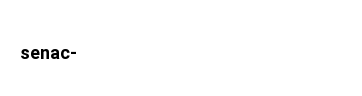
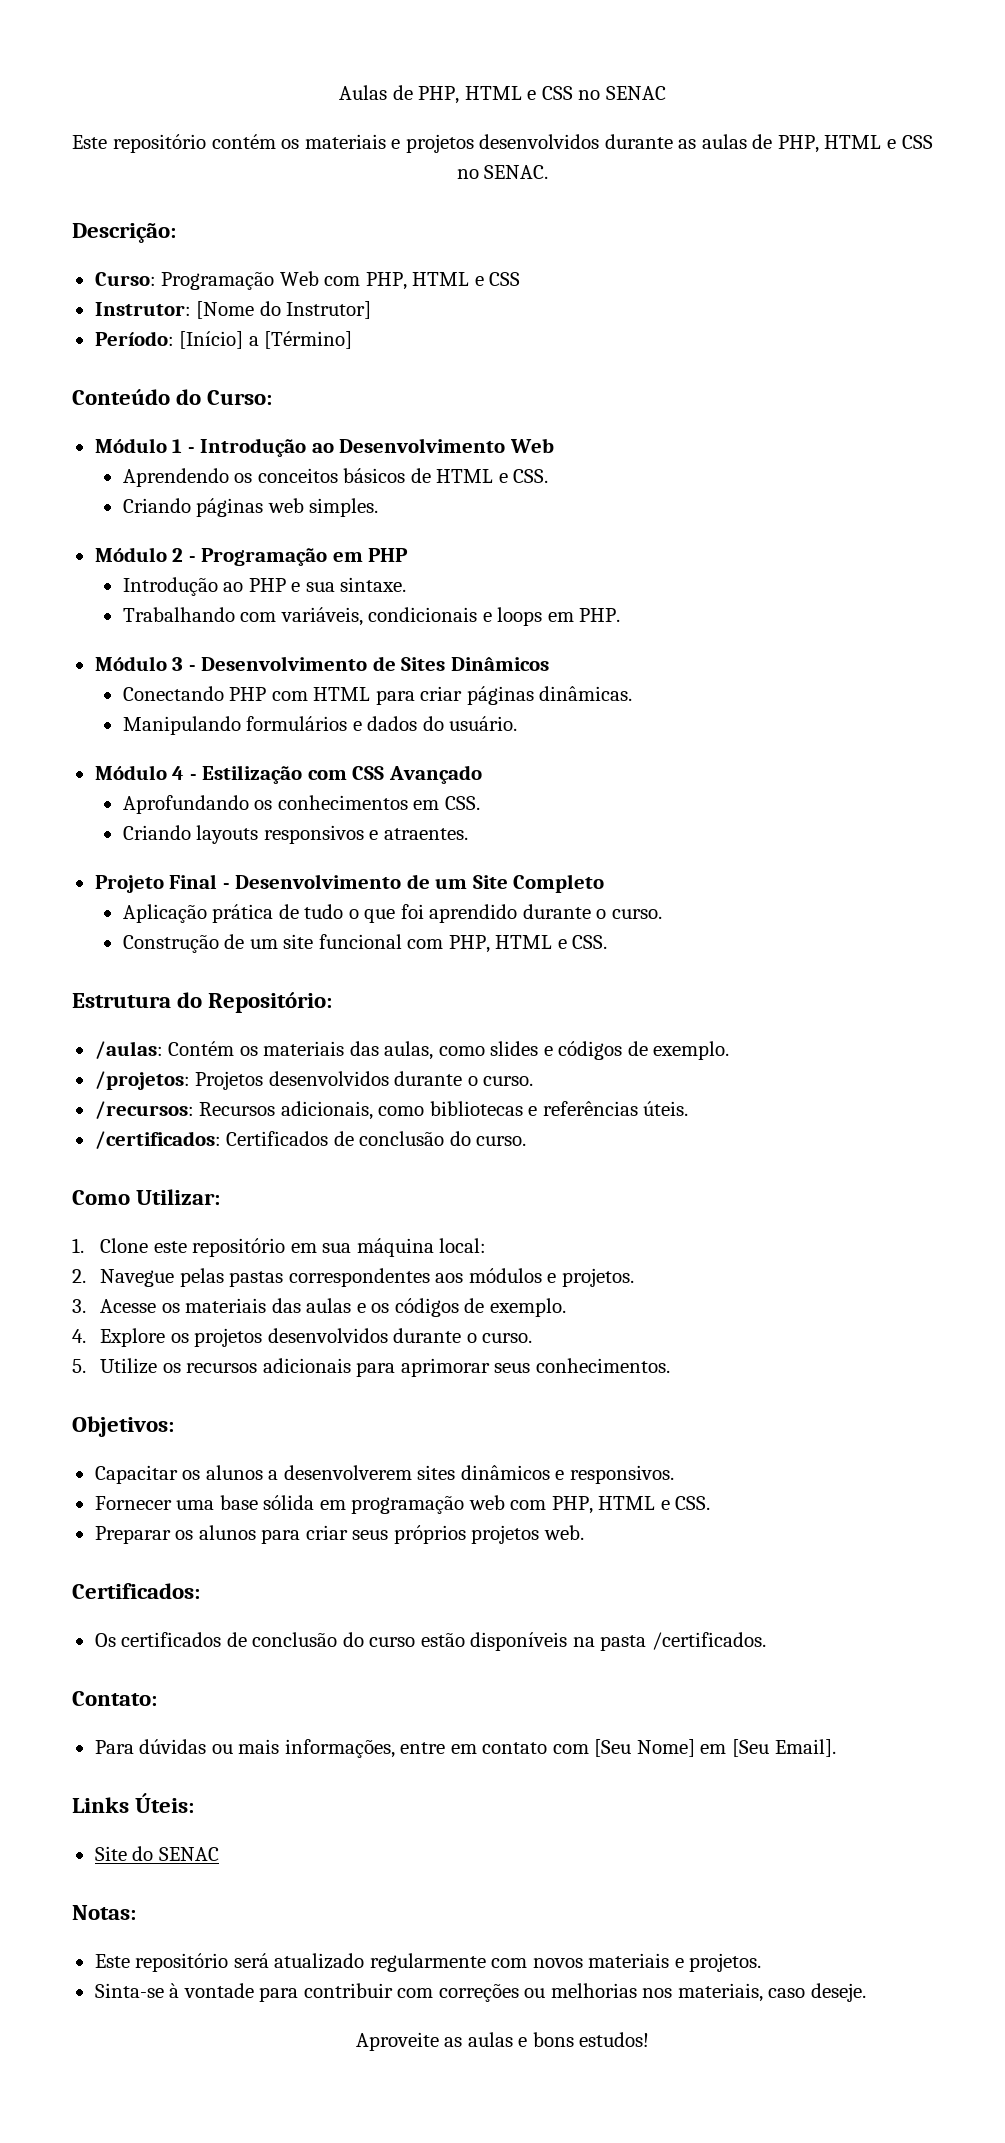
[20,49,77,59] senac- -> [339,85,666,104] [72,134,933,153] [456,165,549,179] [72,223,176,243] [94,271,521,290] [94,301,372,319] [94,331,353,349] [72,389,273,405] [94,438,554,457] [122,468,549,487] [122,498,379,517] [94,547,409,566] [122,577,407,596] [122,607,621,626] [94,656,549,671] [122,686,633,705] [122,716,518,735] [94,765,482,784] [122,795,480,814] [122,825,468,844] [94,874,605,893] [122,904,662,923] [122,934,608,953] [72,992,333,1013] [94,1041,730,1060] [94,1071,534,1090] [94,1101,689,1120] [94,1131,527,1149] [72,1189,221,1205] [72,1238,487,1257] [72,1268,634,1287] [72,1298,566,1317] [72,1328,533,1347] [72,1358,670,1377] [72,1416,174,1437] [94,1465,674,1484] [94,1495,711,1514] [94,1525,584,1544] [72,1583,200,1599] [94,1632,766,1651] [72,1691,157,1706] [94,1739,836,1758] [72,1793,195,1813] [94,1846,219,1861] [72,1905,136,1920] [94,1953,762,1972] [94,1983,866,2002] [355,2032,650,2051] Aulas de PHP, HTML e CSS no SENAC // Este repositório contém os materiais e projetos desenvolvidos durante as aulas de PHP, HTML e CSS no SENAC. // Descrição: // Curso: Programação Web com PHP, HTML e CSS // Instrutor: [Nome do Instrutor] // Período: [Início] a [Término] // Conteúdo do Curso: // Módulo 1 - Introdução ao Desenvolvimento Web // Aprendendo os conceitos básicos de HTML e CSS. // Criando páginas web simples. // Módulo 2 - Programação em PHP // Introdução ao PHP e sua sintaxe. // Trabalhando com variáveis, condicionais e loops em PHP. // Módulo 3 - Desenvolvimento de Sites Dinâmicos // Conectando PHP com HTML para criar páginas dinâmicas. // Manipulando formulários e dados do usuário. // Módulo 4 - Estilização com CSS Avançado // Aprofundando os conhecimentos em CSS. // Criando layouts responsivos e atraentes. // Projeto Final - Desenvolvimento de um Site Completo // Aplicação prática de tudo o que foi aprendido durante o curso. // Construção de um site funcional com PHP, HTML e CSS. // Estrutura do Repositório: // /aulas: Contém os materiais das aulas, como slides e códigos de exemplo. // /projetos: Projetos desenvolvidos durante o curso. // /recursos: Recursos adicionais, como bibliotecas e referências úteis. // /certificados: Certificados de conclusão do curso. // Como Utilizar: // 1. Clone este repositório em sua máquina local: // 2. Navegue pelas pastas correspondentes aos módulos e projetos. // 3. Acesse os materiais das aulas e os códigos de exemplo. // 4. Explore os projetos desenvolvidos durante o curso. // 5. Utilize os recursos adicionais para aprimorar seus conhecimentos. // Objetivos: // Capacitar os alunos a desenvolverem sites dinâmicos e responsivos. // Fornecer uma base sólida em programação web com PHP, HTML e CSS. // Preparar os alunos para criar seus próprios projetos web. // Certificados: // Os certificados de conclusão do curso estão disponíveis na pasta /certificados. // Contato: // Para dúvidas ou mais informações, entre em contato com [Seu Nome] em [Seu Email]. // Links Úteis: // Site do SENAC // Notas: // Este repositório será atualizado regularmente com novos materiais e projetos. // Sinta-se à vontade para contribuir com correções ou melhorias nos materiais, caso deseje. // Aproveite as aulas e bons estudos!

